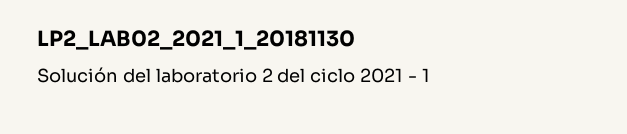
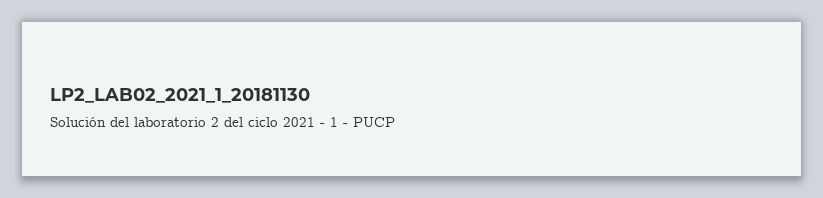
(430, 75) none -> [343,117,395,127] - PUCP

